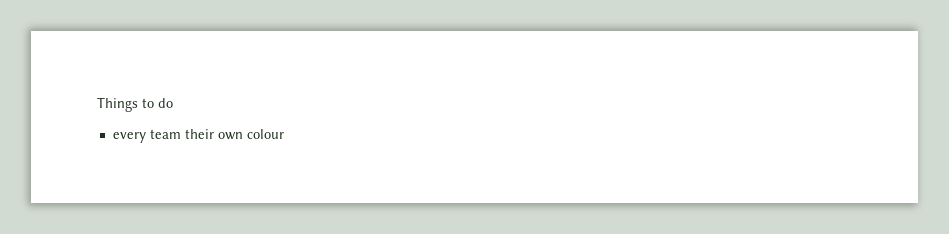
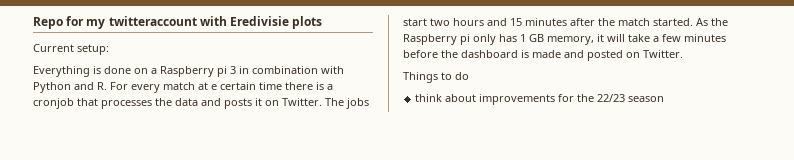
[97,97,173,112] [112,129,284,143] Things to do // every team their own colour -> [33,16,323,29] [33,44,109,55] [33,66,344,77] [33,82,333,93] [33,98,369,109] [403,18,728,26] [403,34,726,45] [403,50,683,61] [403,72,469,83] [415,94,665,105] Repo for my twitteraccount with Eredivisie plots // Current setup: // Everything is done on a Raspberry pi 3 in combination with Python and R. For every match at e certain time there is a cronjob that processes the data and posts it on Twitter. The jobs start two hours and 15 minutes after the match started. As the Raspberry pi only has 1 GB memory, it will take a few minutes before the dashboard is made and posted on Twitter. // Things to do // think about improvements for the 22/23 season

